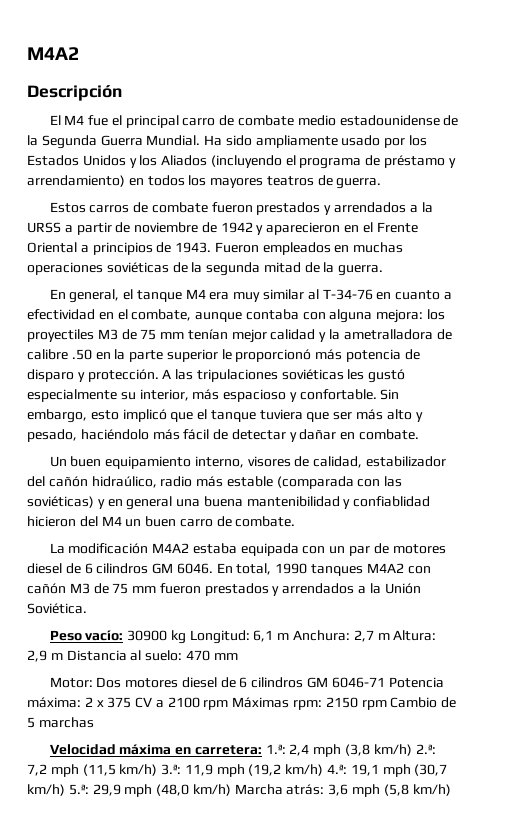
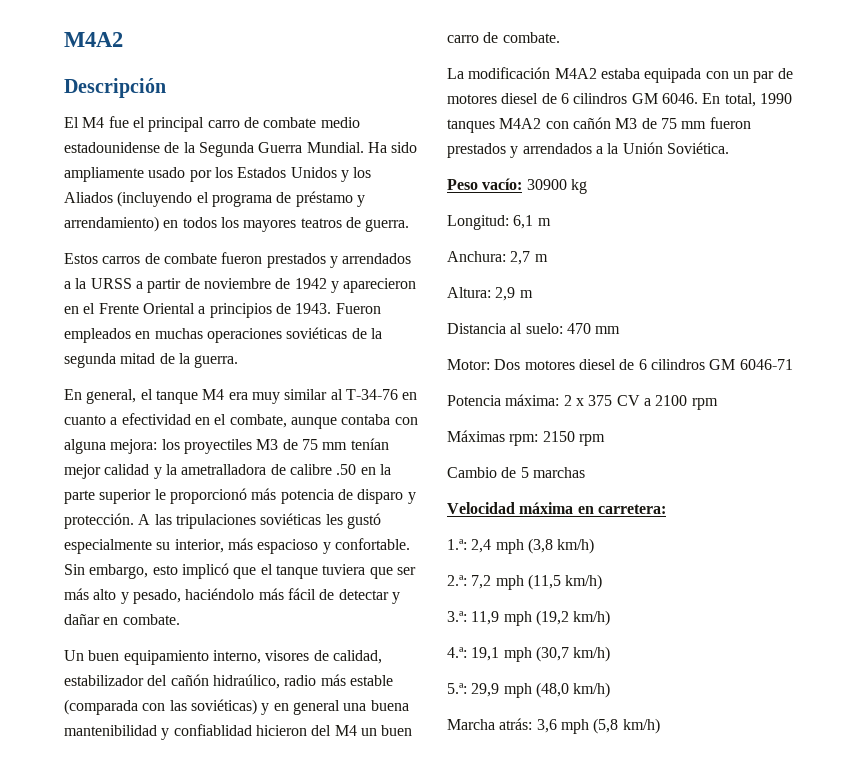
(186, 637) none -> (587, 186) //
(290, 636) none -> (551, 222) //
(390, 636) none -> (548, 258) //
(63, 656) none -> (533, 294) //
(385, 682) none -> (793, 364) //
(229, 705) none -> (718, 404) //
(387, 705) none -> (605, 440) //
(262, 750) none -> (666, 509) //
(412, 750) none -> (595, 546) //
(158, 770) none -> (603, 582) //
(324, 770) none -> (611, 618) //
(65, 790) none -> (611, 654) //
(231, 790) none -> (611, 690) //

